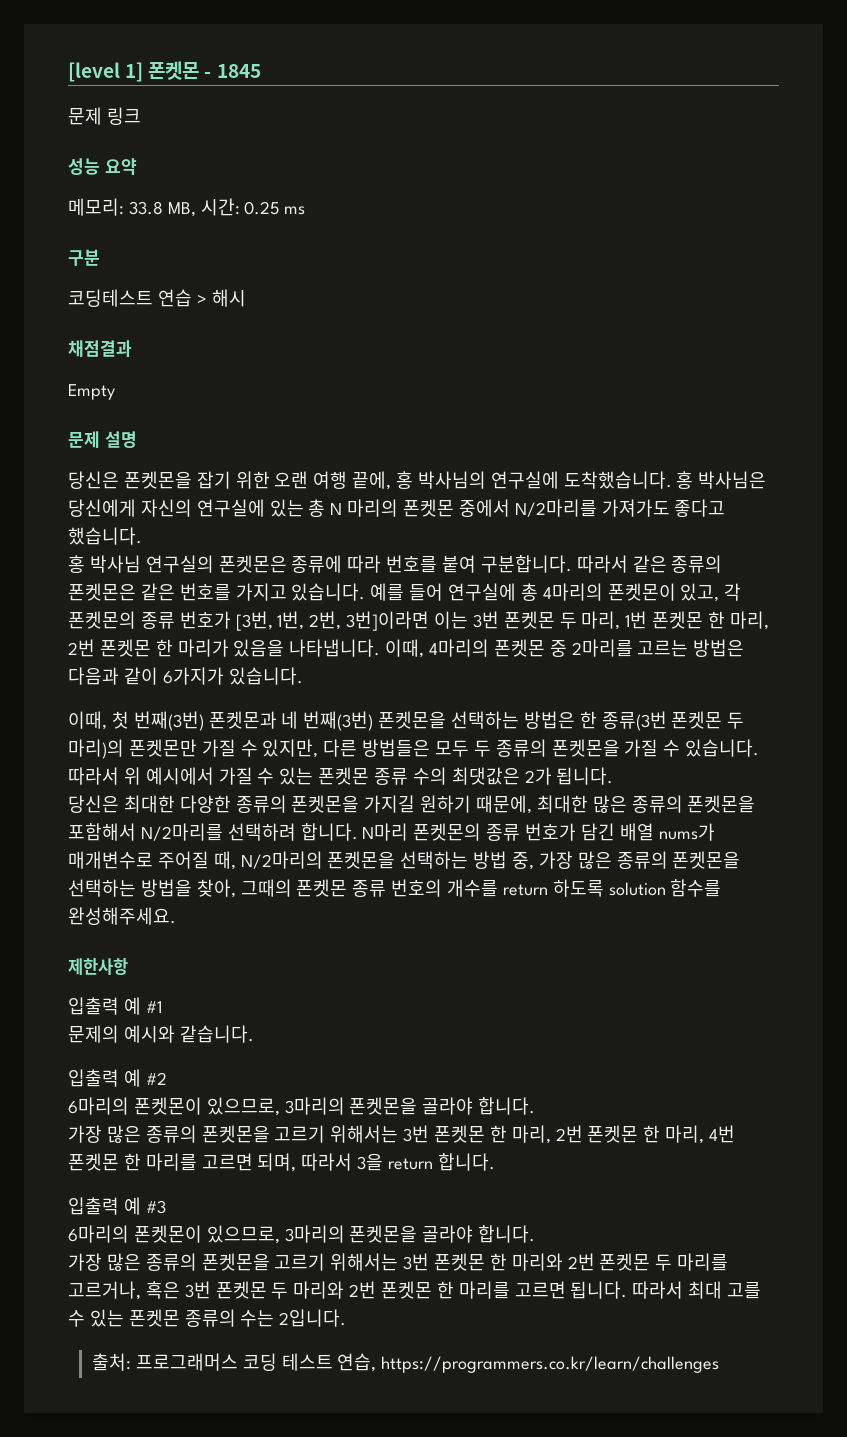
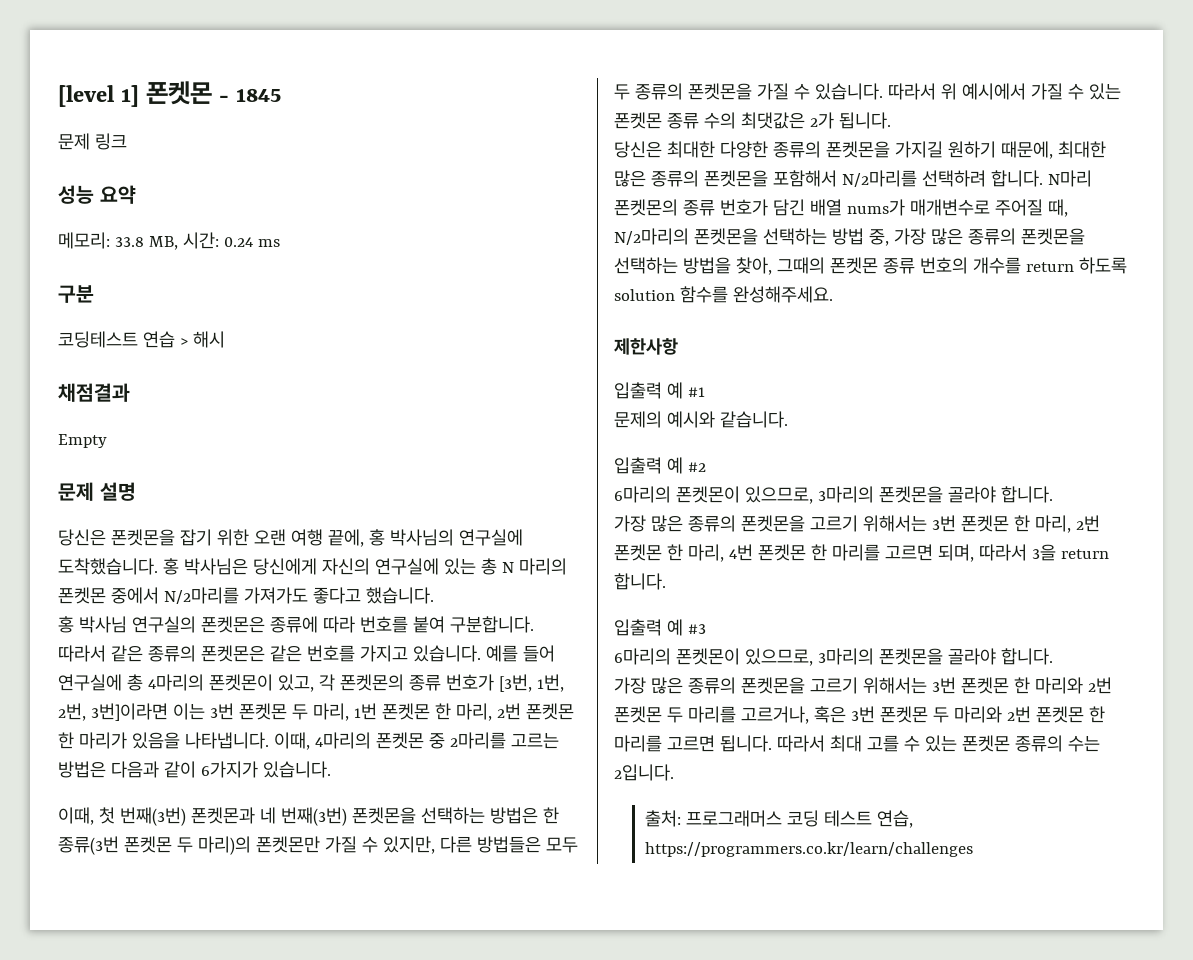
[244,201,280,215] 0.25 -> [223,237,253,247] 0.24

